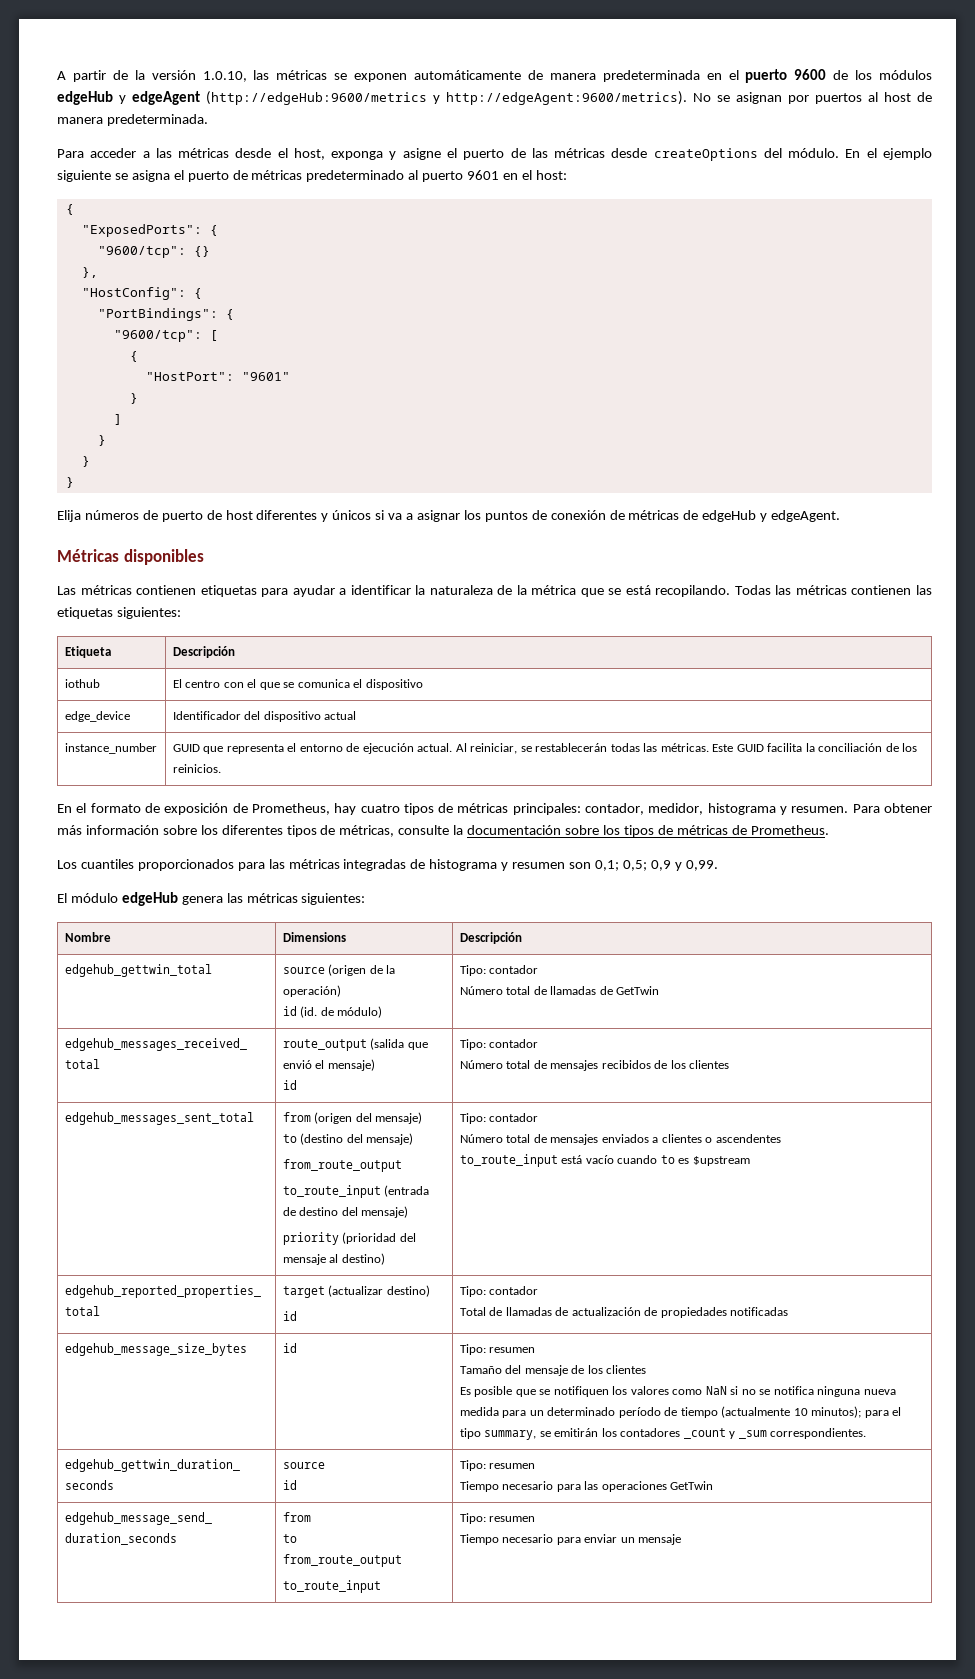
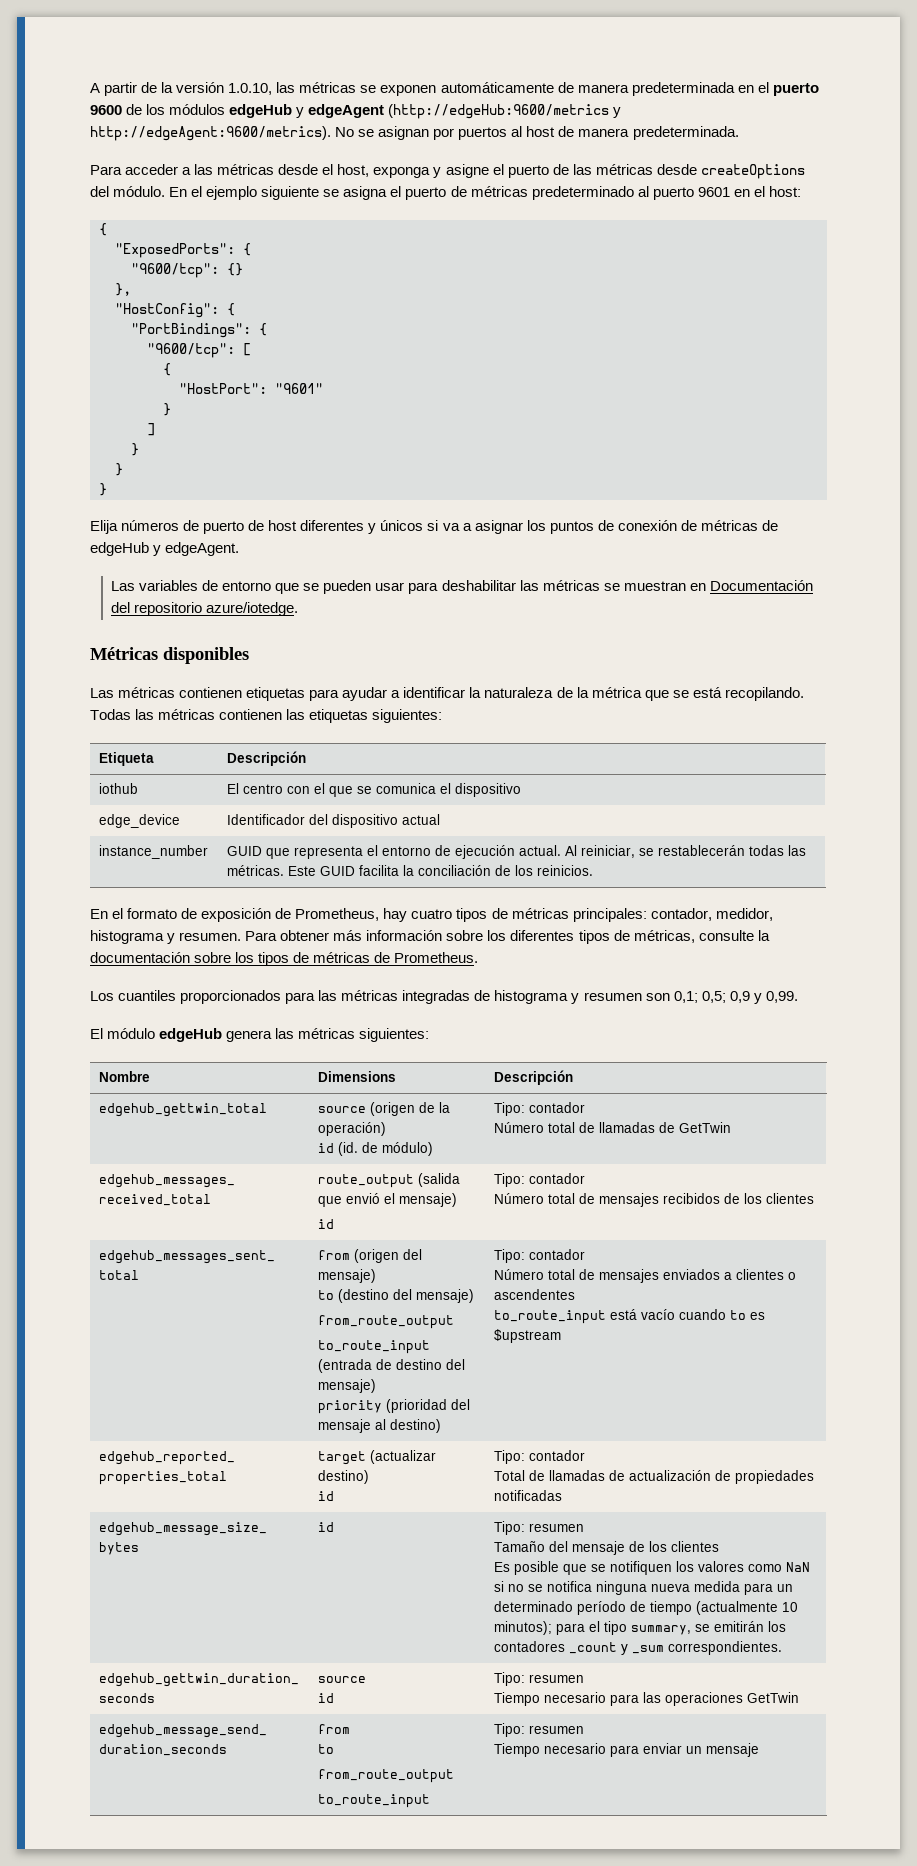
(841, 516) none -> [111,580,813,594] [111,602,299,616] // Las variables de entorno que se pueden usar para deshabilitar las métricas se muestran en Documentación del repositorio azure/iotedge.

